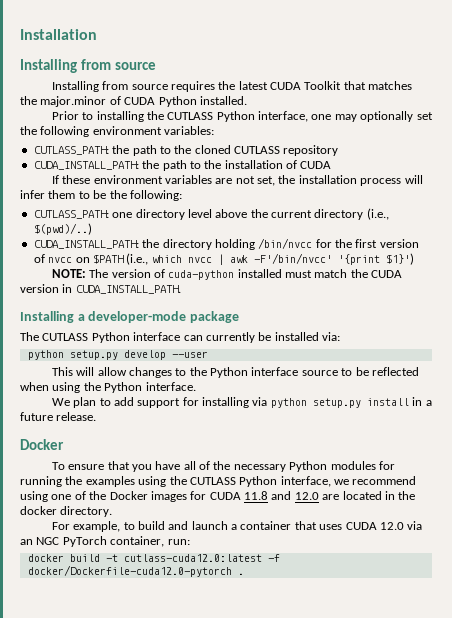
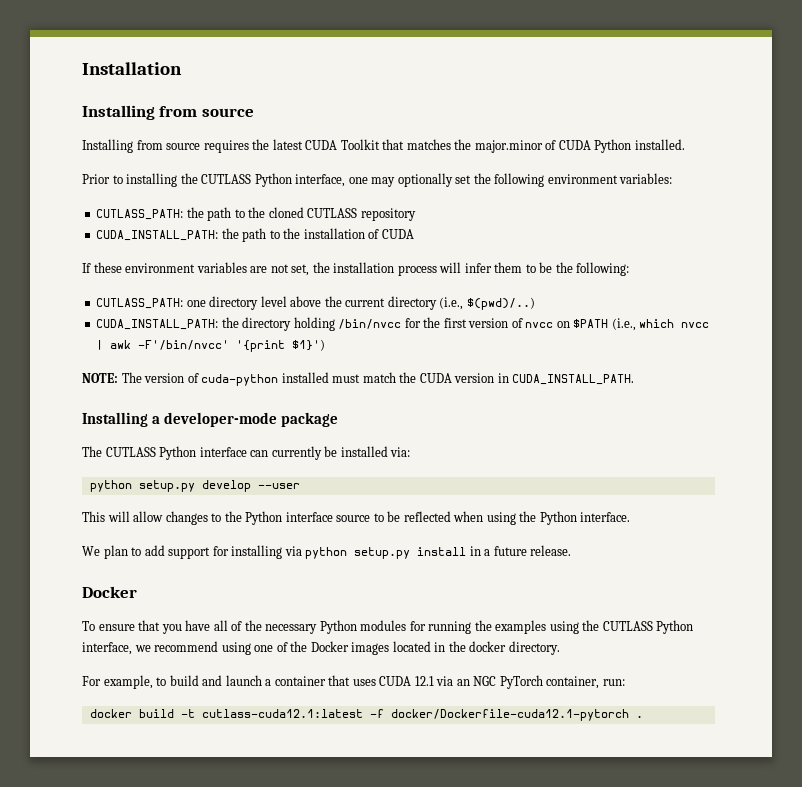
[190,491,340,500] for CUDA 11.8 and 12.0 are -> (390, 648) none
[379,522,404,530] 12.0 -> [414,676,434,686] 12.1
[123,554,280,562] [27,565,232,577] cutlass-cuda12.0:latest -f docker/Dockerfile-cuda12.0-pytorch -> [201,709,629,721] cutlass-cuda12.1:latest -f docker/Dockerfile-cuda12.1-pytorch

